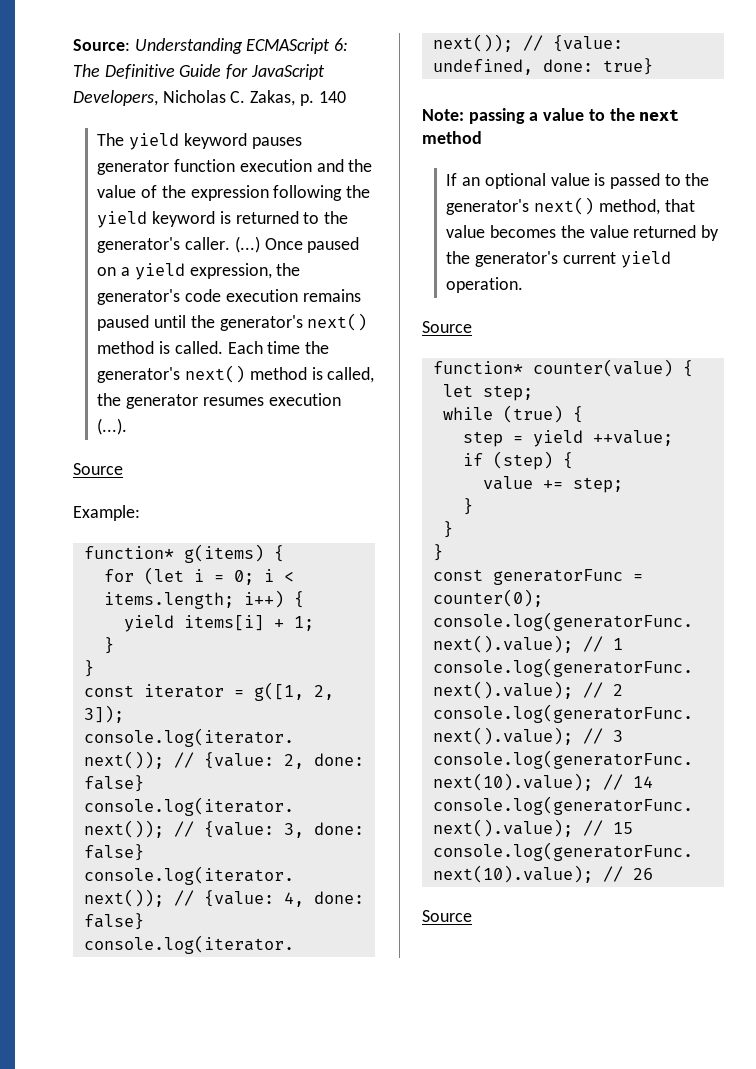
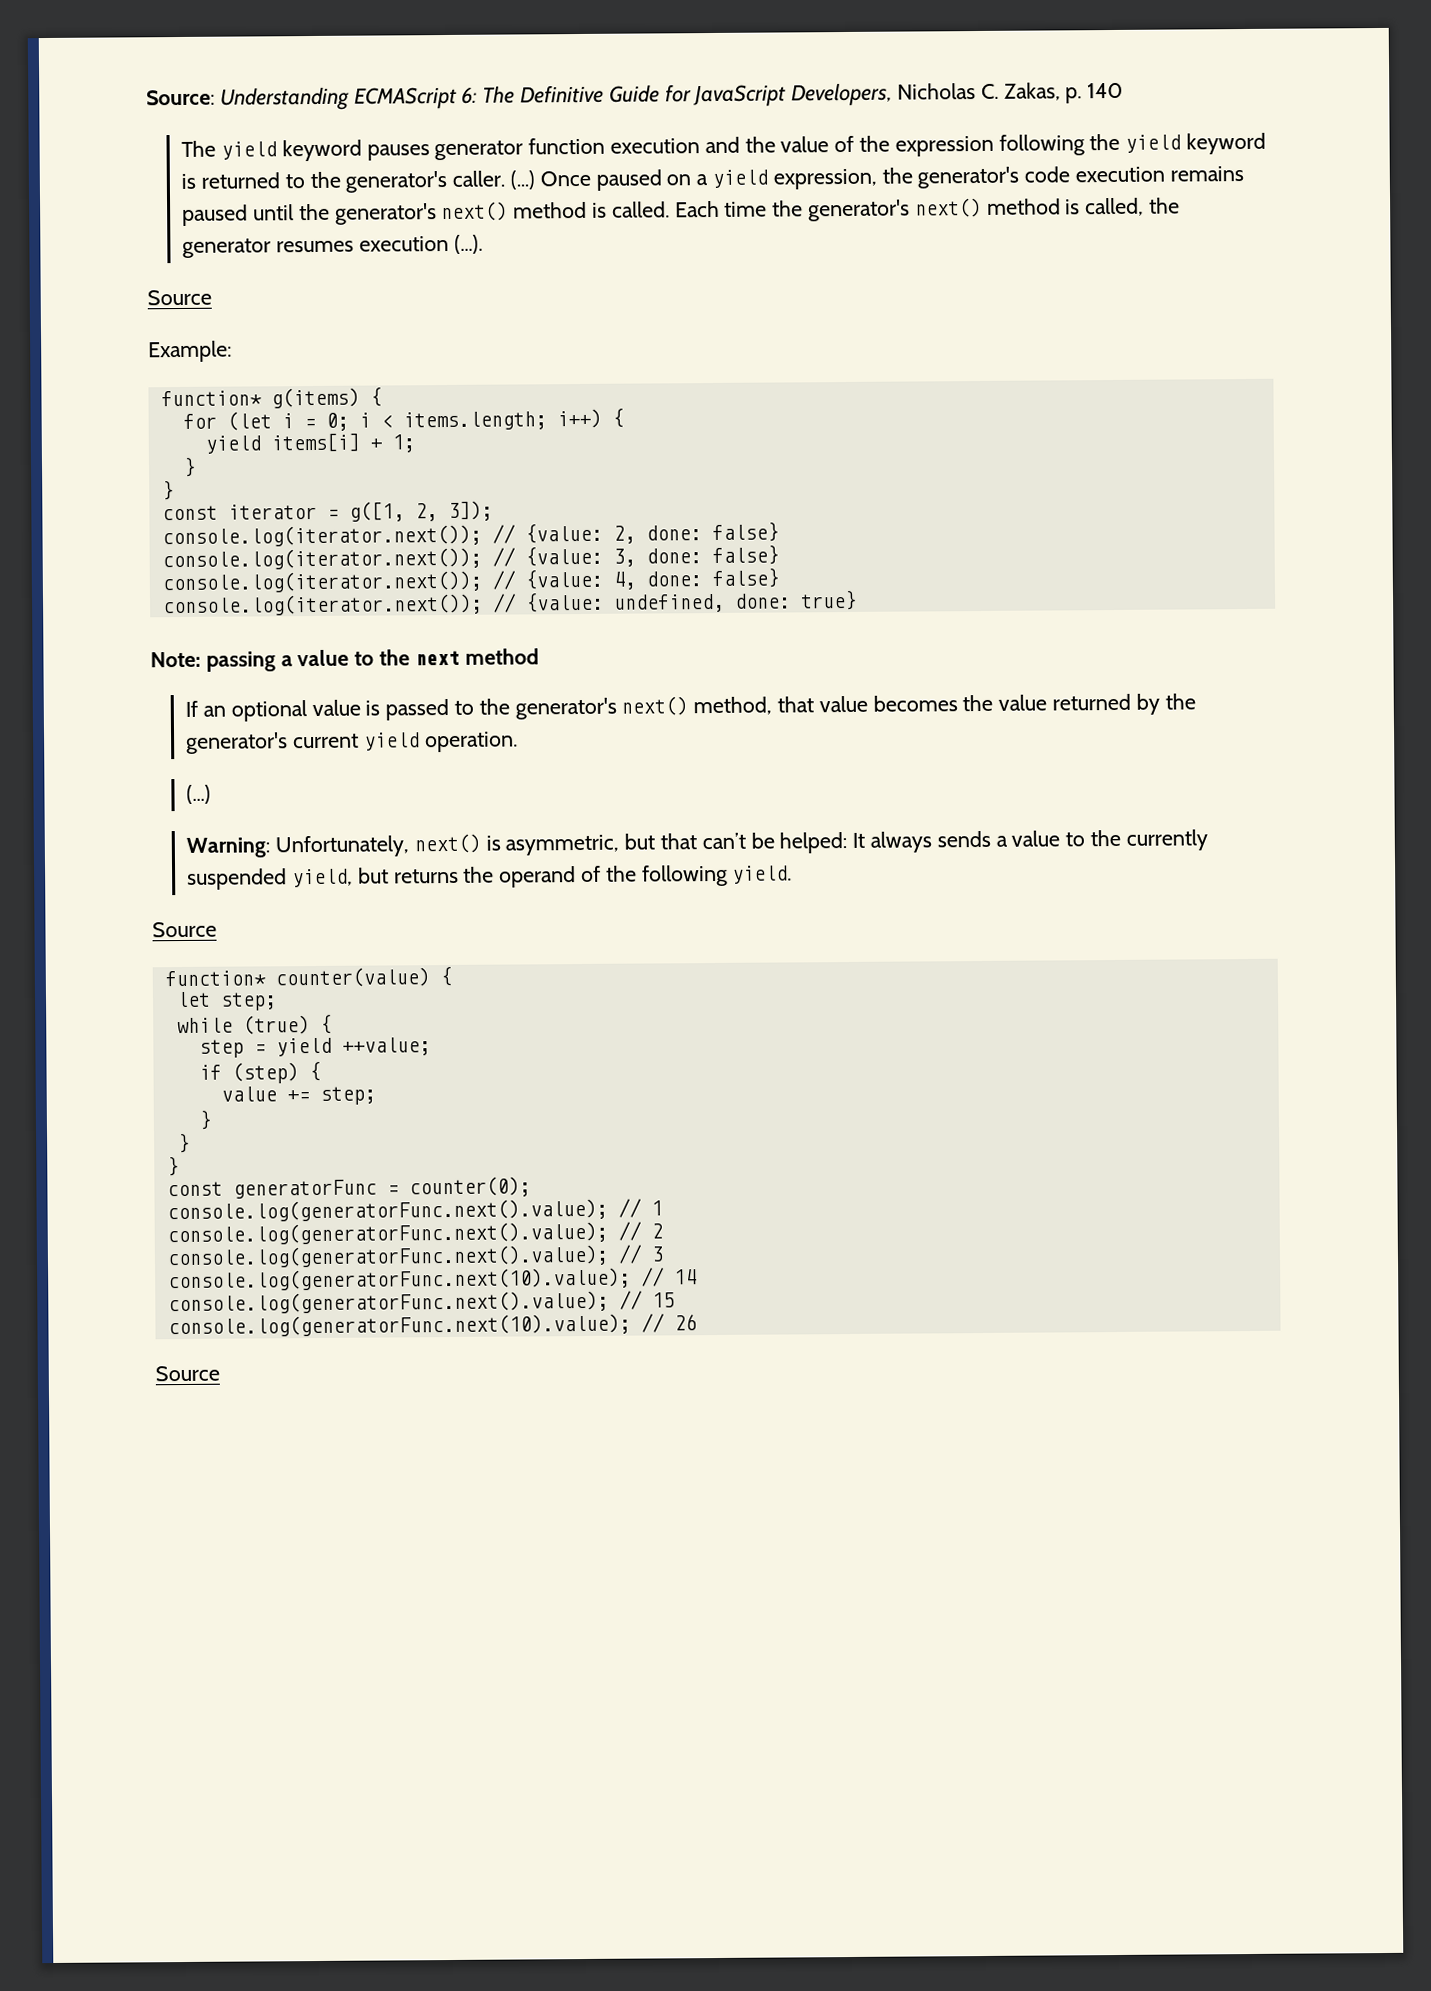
(524, 285) none -> [186,784,212,804] [186,829,1208,858] [187,864,793,890] // (...) // Warning: Unfortunately, next() is asymmetric, but that can’t be helped: It always sends a value to the currently suspended yield, but returns the operand of the following yield.

